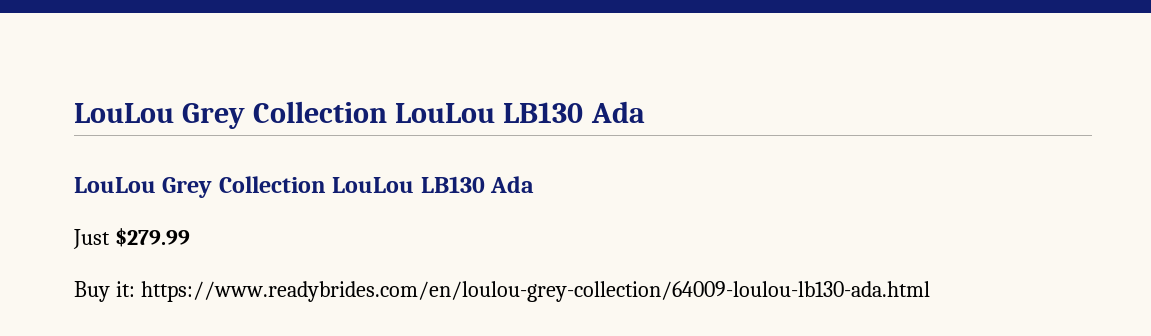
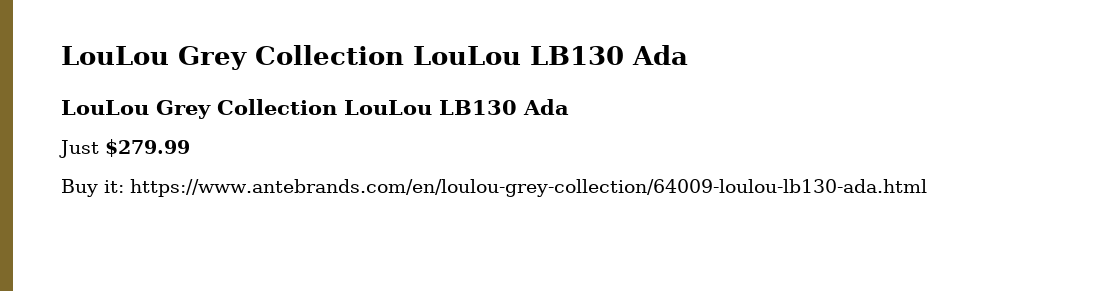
[140,281,930,302] https://www.readybrides.com/en/loulou-grey-collection/64009-loulou-lb130-ada.html -> [130,179,927,197] https://www.antebrands.com/en/loulou-grey-collection/64009-loulou-lb130-ada.html

